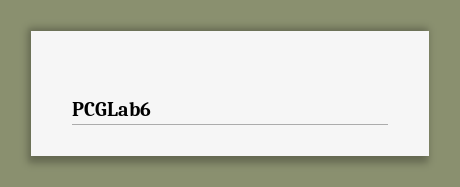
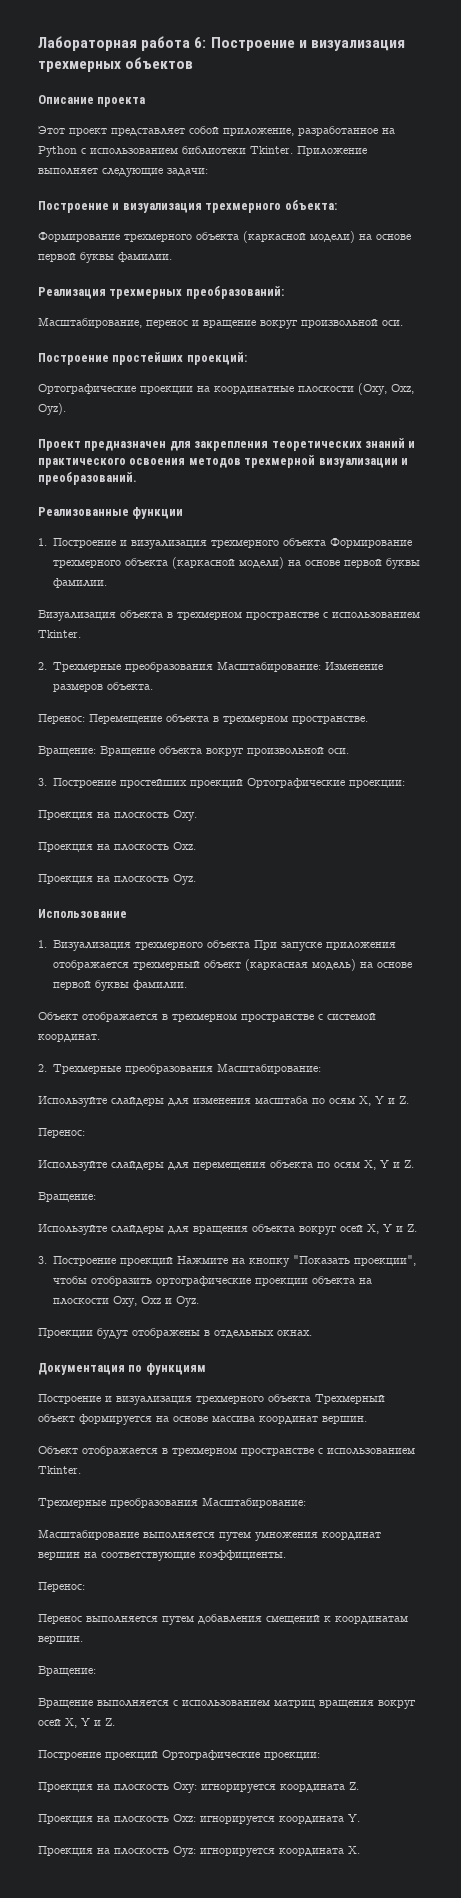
[72,101,151,116] PCGLab6 -> [38,36,405,51] [38,57,194,72] [38,95,146,107] [38,126,395,136] [38,146,367,157] [38,168,208,177] [38,200,337,213] [38,231,411,243] [38,252,172,263] [38,286,284,299] [38,317,403,329] [38,352,247,365] [38,383,414,395] [38,403,66,415] [38,438,416,451] [38,455,408,468] [38,472,137,485] [38,507,184,519] [38,538,412,549] [52,557,420,569] [52,578,107,588] [38,610,420,621] [38,630,81,638] [38,661,383,672] [52,682,153,692] [38,714,368,724] [38,746,349,757] [38,778,405,788] [38,810,197,821] [38,842,196,852] [38,874,196,885] [38,909,127,918] [38,940,396,951] [52,959,412,971] [52,980,187,991] [38,1012,376,1022] [38,1034,100,1042] [38,1063,321,1074] [38,1096,409,1107] [38,1128,85,1138] [38,1160,414,1171] [38,1192,96,1202] [38,1224,417,1235] [38,1255,416,1267] [52,1276,372,1286] [52,1296,199,1307] [38,1328,312,1339] [38,1363,206,1375] [38,1394,385,1405] [38,1414,367,1425] [38,1446,415,1456] [38,1466,81,1474] [38,1497,306,1508] [38,1529,381,1541] [38,1550,286,1561] [38,1582,85,1592] [38,1614,408,1625] [38,1636,83,1644] [38,1666,96,1676] [38,1698,416,1709] [38,1718,115,1728] [38,1750,320,1760] [38,1782,359,1793] [38,1814,360,1825] [38,1846,360,1857] Лабораторная работа 6: Построение и визуализация трехмерных объектов // Описание проекта // Этот проект представляет собой приложение, разработанное на Python с использованием библиотеки Tkinter. Приложение выполняет следующие задачи: // Построение и визуализация трехмерного объекта: // Формирование трехмерного объекта (каркасной модели) на основе первой буквы фамилии. // Реализация трехмерных преобразований: // Масштабирование, перенос и вращение вокруг произвольной оси. // Построение простейших проекций: // Ортографические проекции на координатные плоскости (Oxy, Oxz, Oyz). // Проект предназначен для закрепления теоретических знаний и практического освоения методов трехмерной визуализации и преобразований. // Реализованные функции // 1. Построение и визуализация трехмерного объекта Формирование трехмерного объекта (каркасной модели) на основе первой буквы фамилии. // Визуализация объекта в трехмерном пространстве с использованием Tkinter. // 2. Трехмерные преобразования Масштабирование: Изменение размеров объекта. // Перенос: Перемещение объекта в трехмерном пространстве. // Вращение: Вращение объекта вокруг произвольной оси. // 3. Построение простейших проекций Ортографические проекции: // Проекция на плоскость Oxy. // Проекция на плоскость Oxz. // Проекция на плоскость Oyz. // Использование // 1. Визуализация трехмерного объекта При запуске приложения отображается трехмерный объект (каркасная модель) на основе первой буквы фамилии. // Объект отображается в трехмерном пространстве с системой координат. // 2. Трехмерные преобразования Масштабирование: // Используйте слайдеры для изменения масштаба по осям X, Y и Z. // Перенос: // Используйте слайдеры для перемещения объекта по осям X, Y и Z. // Вращение: // Используйте слайдеры для вращения объекта вокруг осей X, Y и Z. // 3. Построение проекций Нажмите на кнопку "Показать проекции", чтобы отобразить ортографические проекции объекта на плоскости Oxy, Oxz и Oyz. // Проекции будут отображены в отдельных окнах. // Документация по функциям // Построение и визуализация трехмерного объекта Трехмерный объект формируется на основе массива координат вершин. // Объект отображается в трехмерном пространстве с использованием Tkinter. // Трехмерные преобразования Масштабирование: // Масштабирование выполняется путем умножения координат вершин на соответствующие коэффициенты. // Перенос: // Перенос выполняется путем добавления смещений к координатам вершин. // Вращение: // Вращение выполняется с использованием матриц вращения вокруг осей X, Y и Z. // Построение проекций Ортографические проекции: // Проекция на плоскость Oxy: игнорируется координата Z. // Проекция на плоскость Oxz: игнорируется координата Y. // Проекция на плоскость Oyz: игнорируется координата X.

